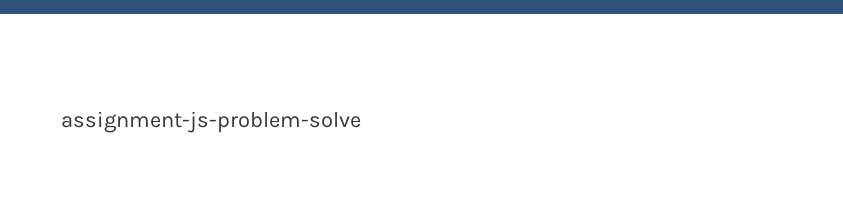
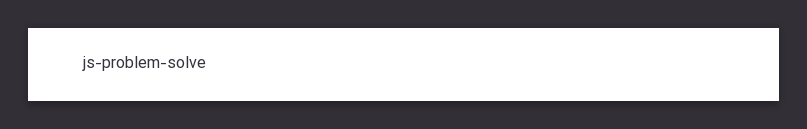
[61,111,361,133] assignment-js-problem-solve -> [82,56,206,71] js-problem-solve

